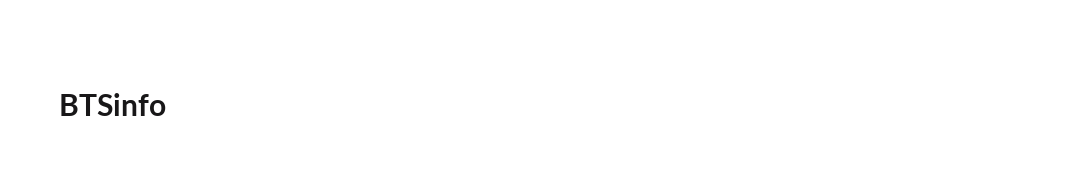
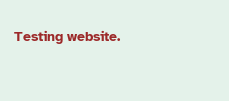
[59,93,166,116] BTSinfo -> [14,30,121,44] Testing website.

